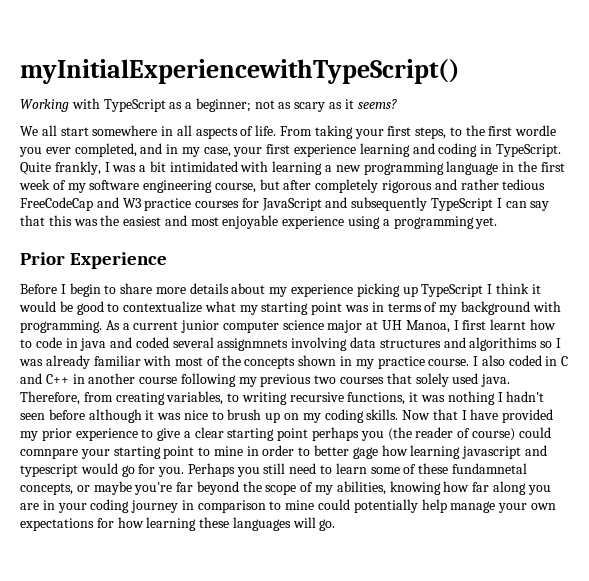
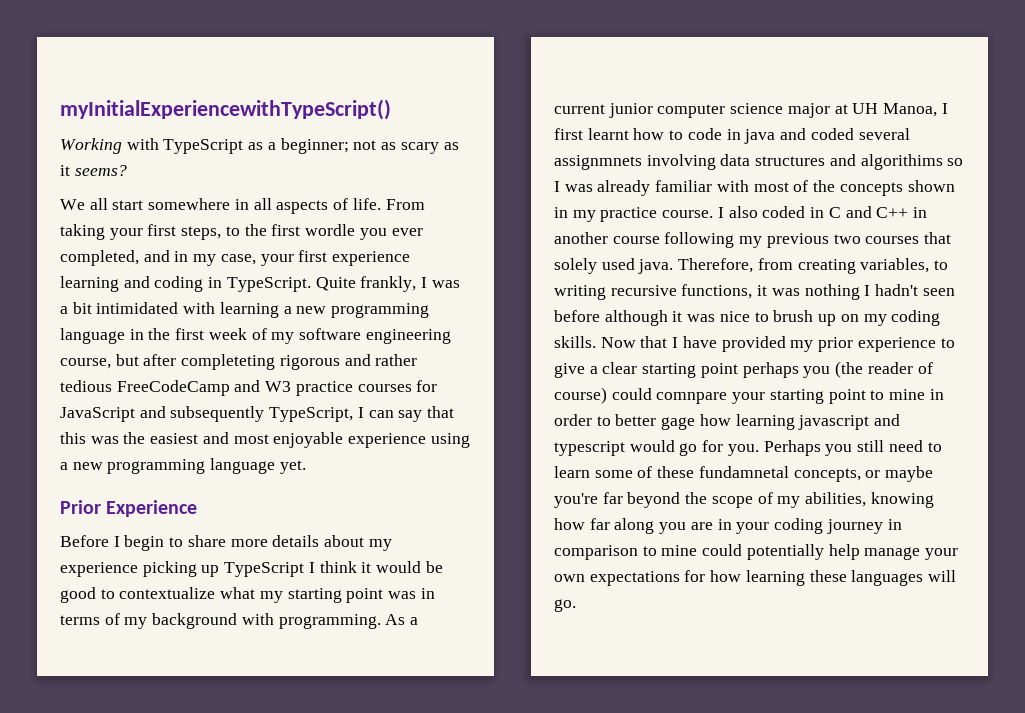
[315,179,379,193] completely -> [181,354,276,370] completeting
[20,197,93,211] FreeCodeCap -> [116,380,230,396] FreeCodeCamp
[431,198,494,211] TypeScript -> [269,407,354,422] TypeScript,
[393,216,474,229] programming -> [72,458,276,474] new programming language

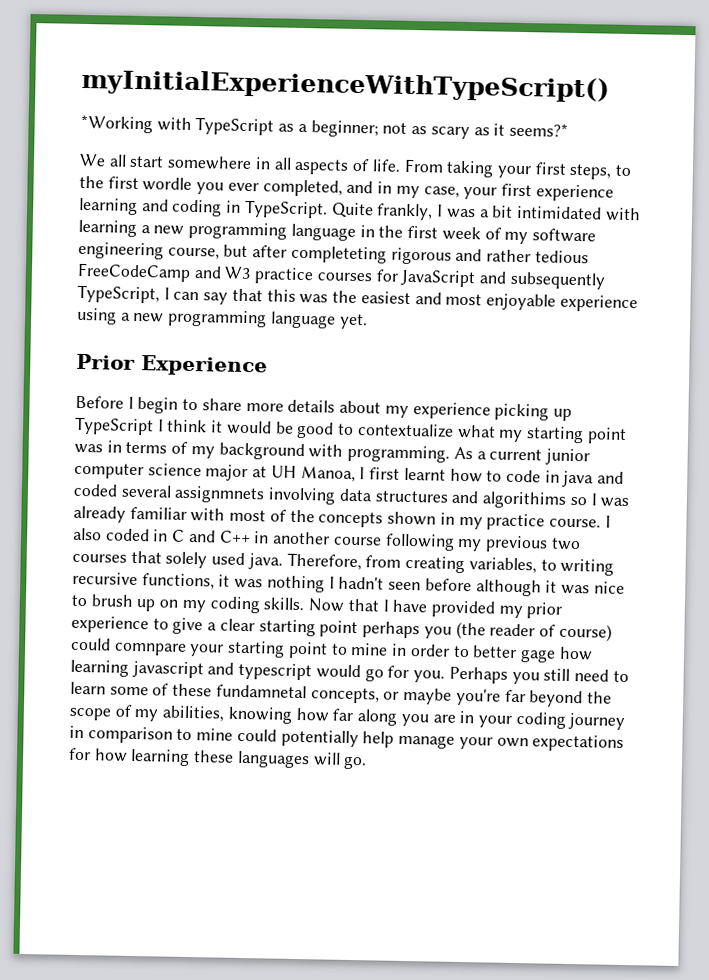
[60,99,391,120] [60,138,122,154] myInitialExperiencewithTypeScript() // Working -> [81,68,610,103] [80,114,153,134] myInitialExperienceWithTypeScript() // *Working
[74,165,127,176] seems? -> [508,122,569,137] seems?*

